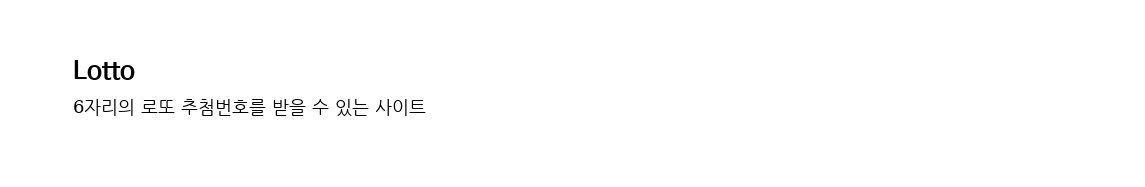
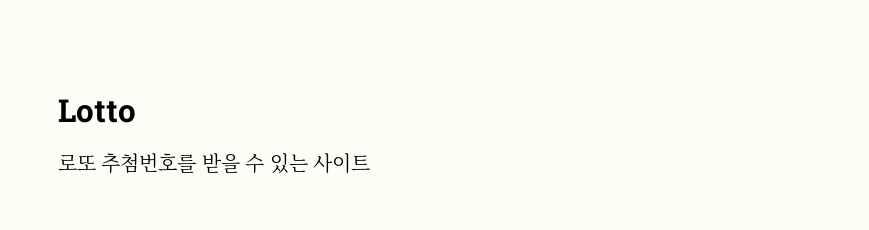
[73,99,135,116] 6자리의 -> (136, 111) none

